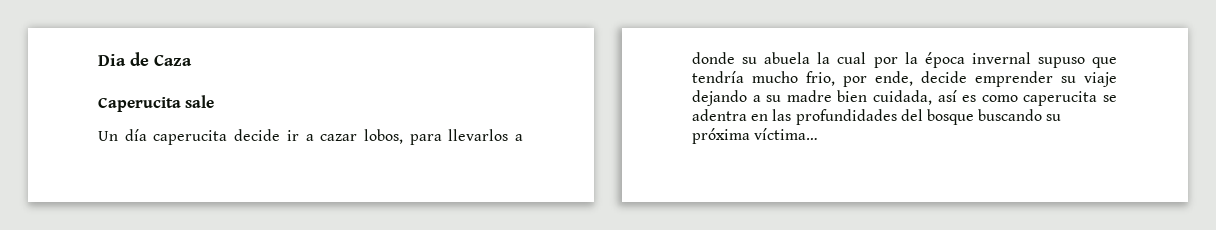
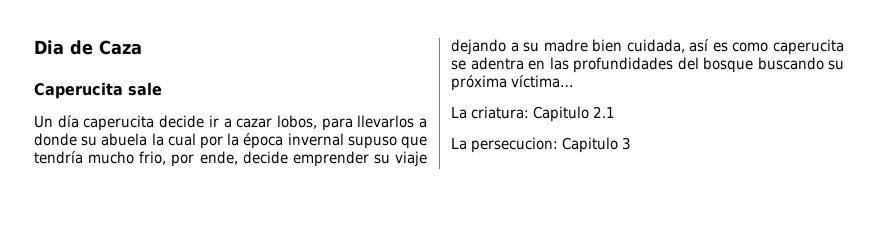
(819, 134) none -> [451,106,615,122] [451,137,631,153] // La criatura: Capitulo 2.1 // La persecucion: Capitulo 3

